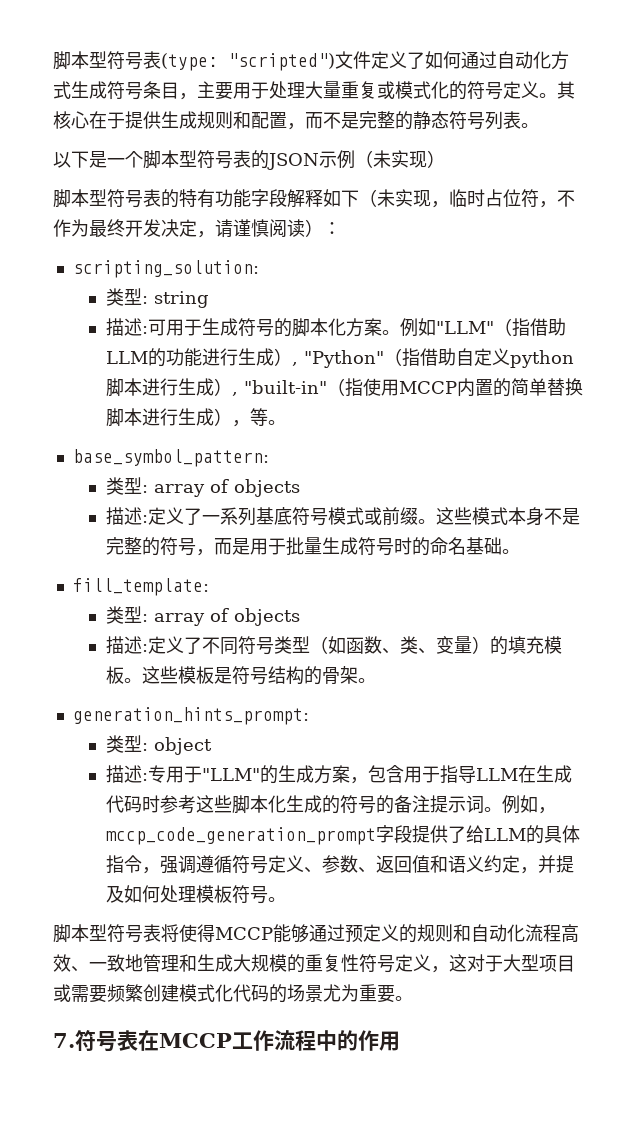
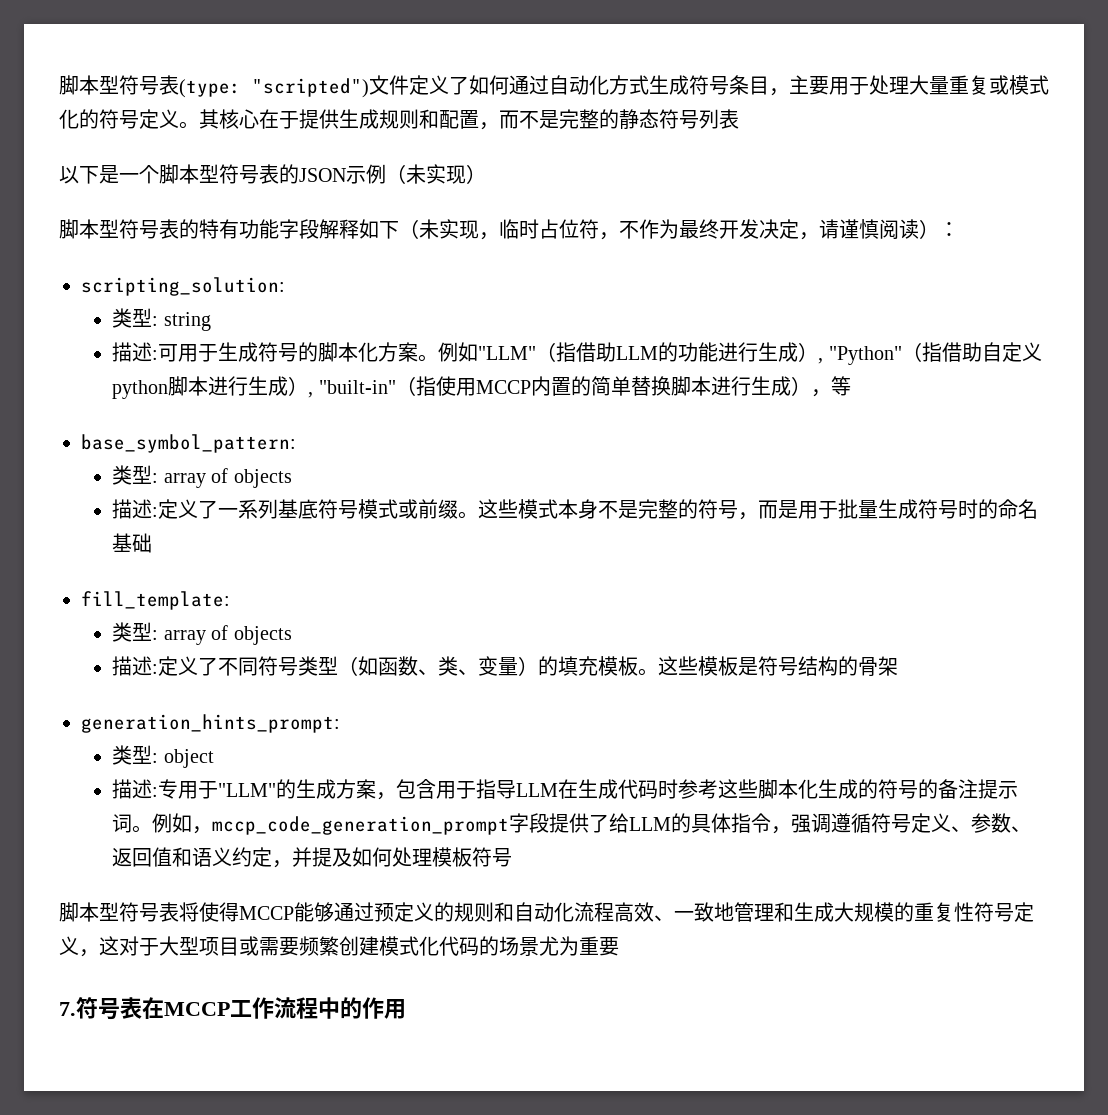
[521,123,539,128] 。 -> (739, 119) none
[267,420,286,425] 。 -> (851, 386) none
[501,549,520,554] 。 -> (153, 543) none
[357,678,376,683] 。 -> (899, 666) none
[267,897,286,902] 。 -> (513, 857) none
[395,996,413,1001] 。 -> (619, 946) none

